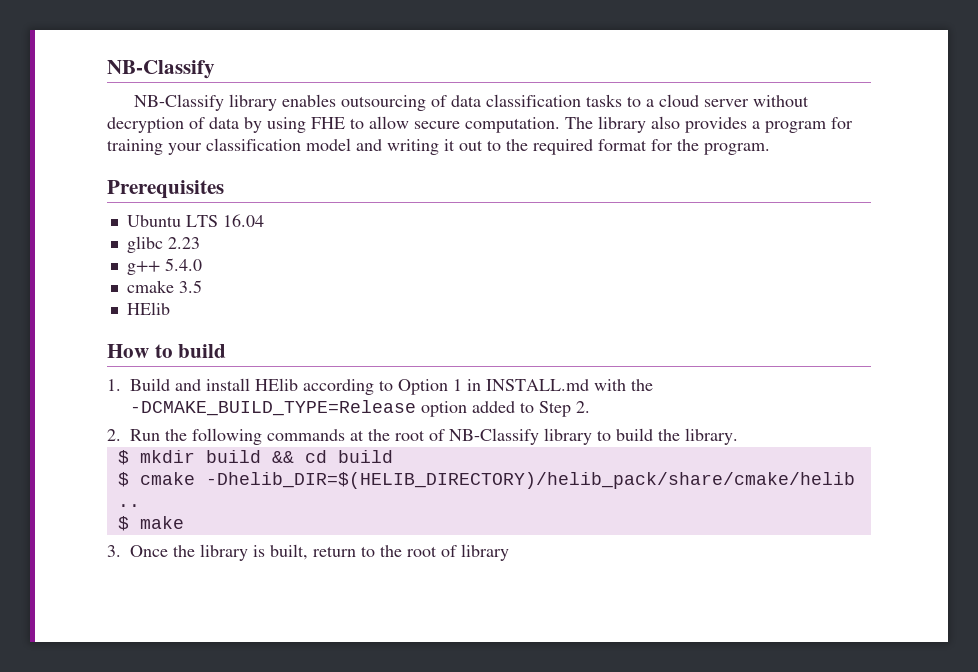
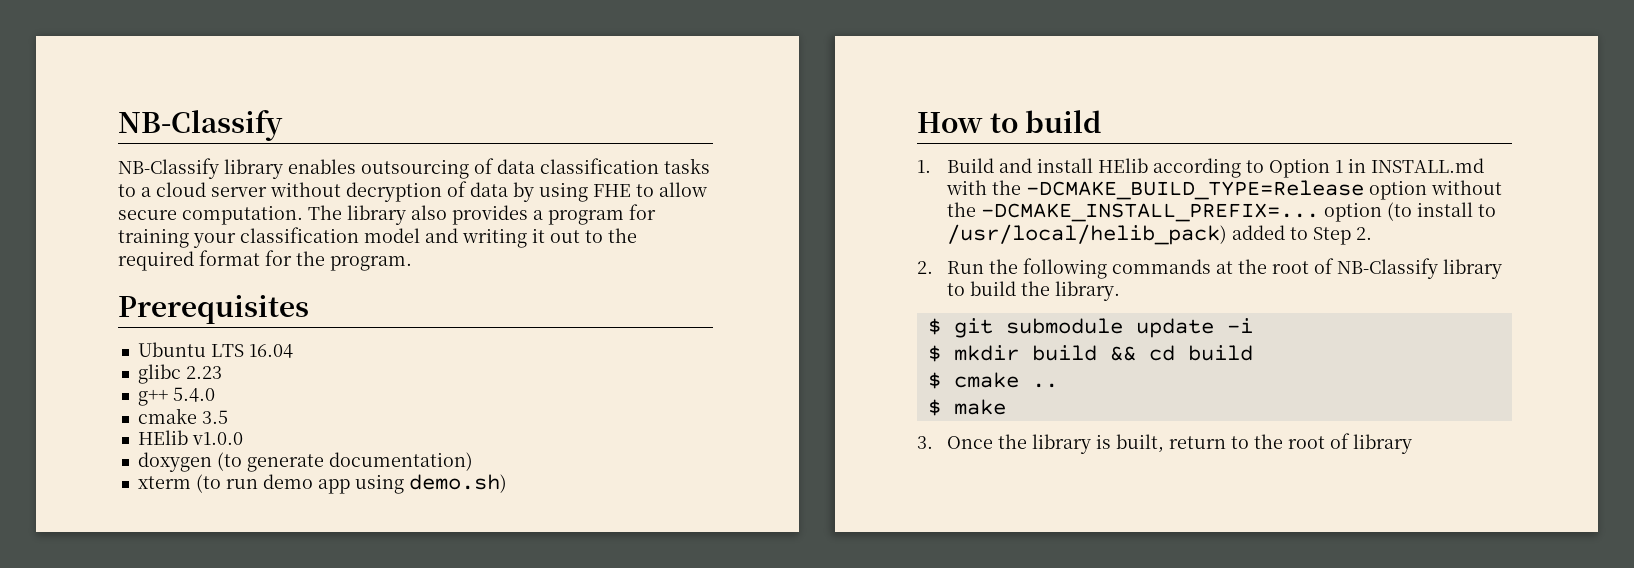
(170, 308) none -> [191,432,243,445] [137,452,473,472] [137,474,507,494] v1.0.0 // doxygen (to generate documentation) // xterm (to run demo app using demo.sh)
(467, 409) none -> [1431,180,1503,195] [947,202,1497,222] [947,224,1228,245] without the -DCMAKE_INSTALL_PREFIX=... option (to install to /usr/local/helib_pack)
(738, 436) none -> [927,318,1253,338] // $ git submodule update -i
[205,472,855,489] -Dhelib_DIR=$(HELIB_DIRECTORY)/helib_pack/share/cmake/helib -> (1019, 380) none

